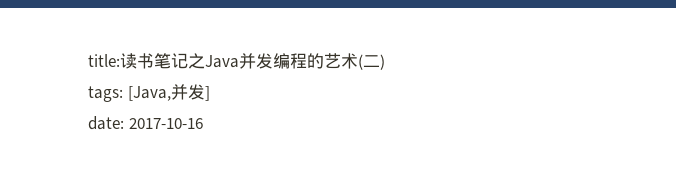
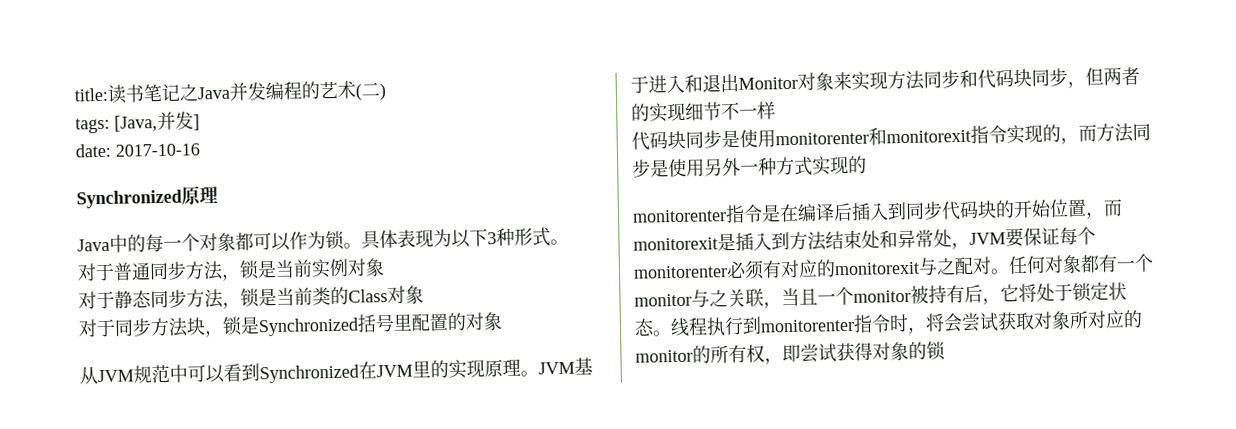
(203, 123) none -> [76,185,218,209] [77,227,569,253] [77,258,385,282] [78,285,424,310] [78,312,502,338] [79,357,593,385] [630,66,1140,94] [631,101,776,123] [631,122,1151,151] [632,155,867,178] [632,198,1123,224] [633,226,1096,252] [633,253,1154,280] [634,281,1127,309] [634,309,1143,338] [635,341,946,365] // Synchronized原理 // Java中的每一个对象都可以作为锁。具体表现为以下3种形式。 // 对于普通同步方法，锁是当前实例对象 // 对于静态同步方法，锁是当前类的Class对象 // 对于同步方法块，锁是Synchronized括号里配置的对象 // 从JVM规范中可以看到Synchronized在JVM里的实现原理。JVM基于进入和退出Monitor对象来实现方法同步和代码块同步，但两者的实现细节不一样 // 代码块同步是使用monitorenter和monitorexit指令实现的，而方法同步是使用另外一种方式实现的 // monitorenter指令是在编译后插入到同步代码块的开始位置，而monitorexit是插入到方法结束处和异常处，JVM要保证每个monitorenter必须有对应的monitorexit与之配对。任何对象都有一个monitor与之关联，当且一个monitor被持有后，它将处于锁定状态。线程执行到monitorenter指令时，将会尝试获取对象所对应的monitor的所有权，即尝试获得对象的锁

